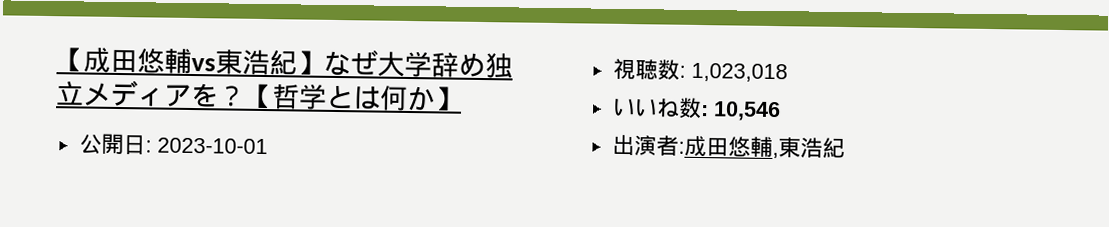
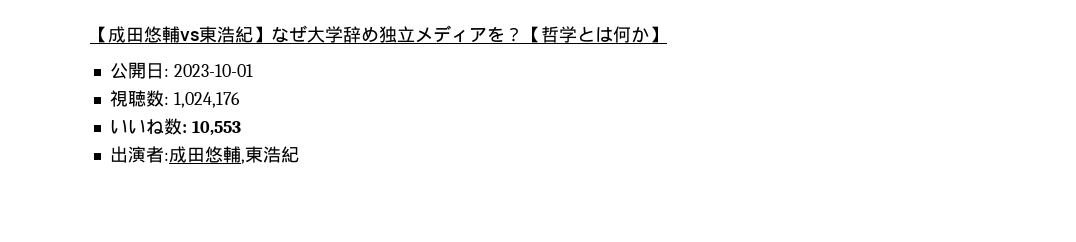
[690,62,788,83] 1,023,018 -> [173,92,240,108] 1,024,176
[712,101,781,122] 10,546 -> [191,120,241,136] 10,553

